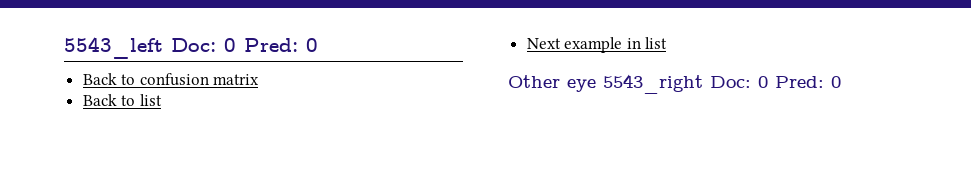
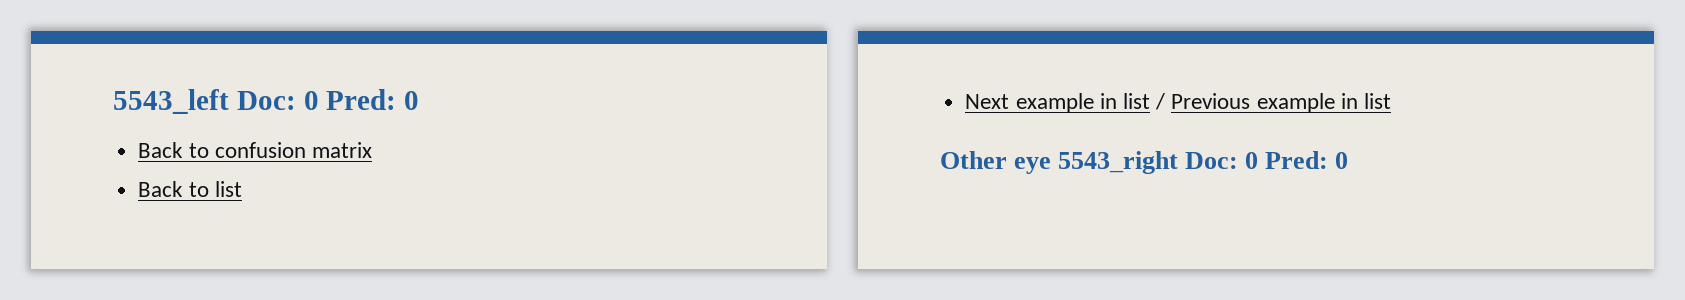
(668, 43) none -> [1155,93,1391,113] / Previous example in list

